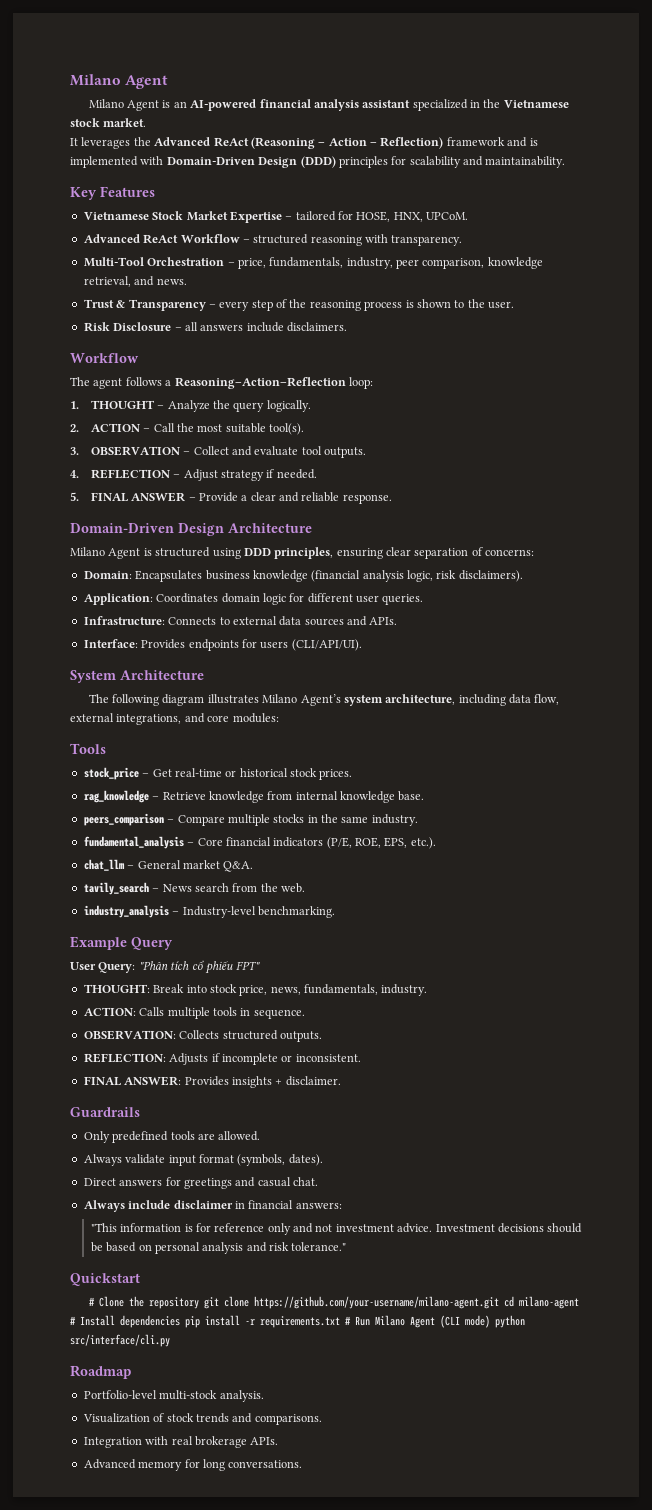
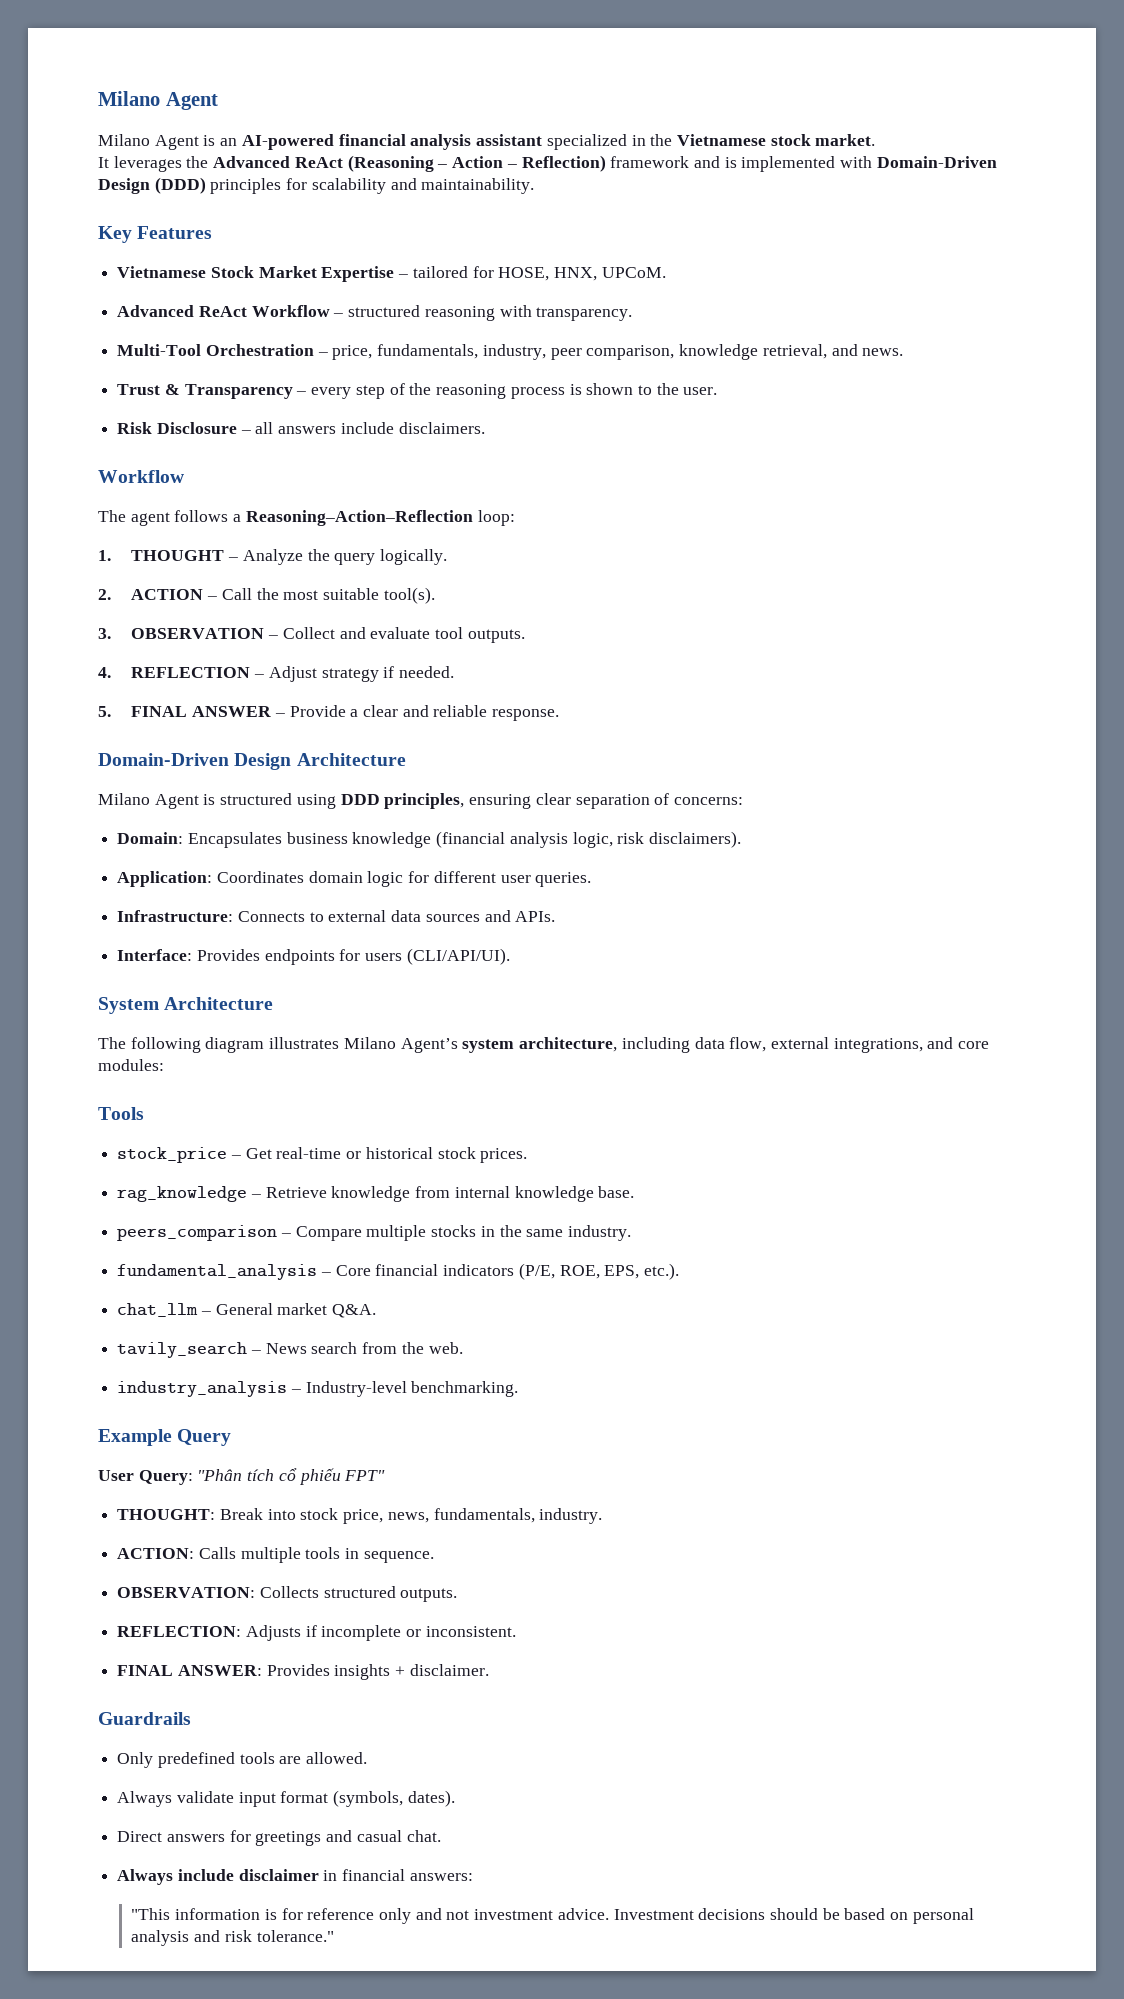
[70,1273,140,1286] [88,1296,579,1309] [70,1315,525,1328] [70,1334,170,1347] [70,1365,131,1379] [83,1390,264,1402] [82,1413,322,1425] [83,1436,279,1448] [83,1459,303,1471] // Quickstart // # Clone the repository git clone https://github.com/your-username/milano-agent.git cd milano-agent # Install dependencies pip install -r requirements.txt # Run Milano Agent (CLI mode) python src/interface/cli.py // Roadmap // Portfolio-level multi-stock analysis. // Visualization of stock trends and comparisons. // Integration with real brokerage APIs. // Advanced memory for long conversations. -> (334, 1936) none

